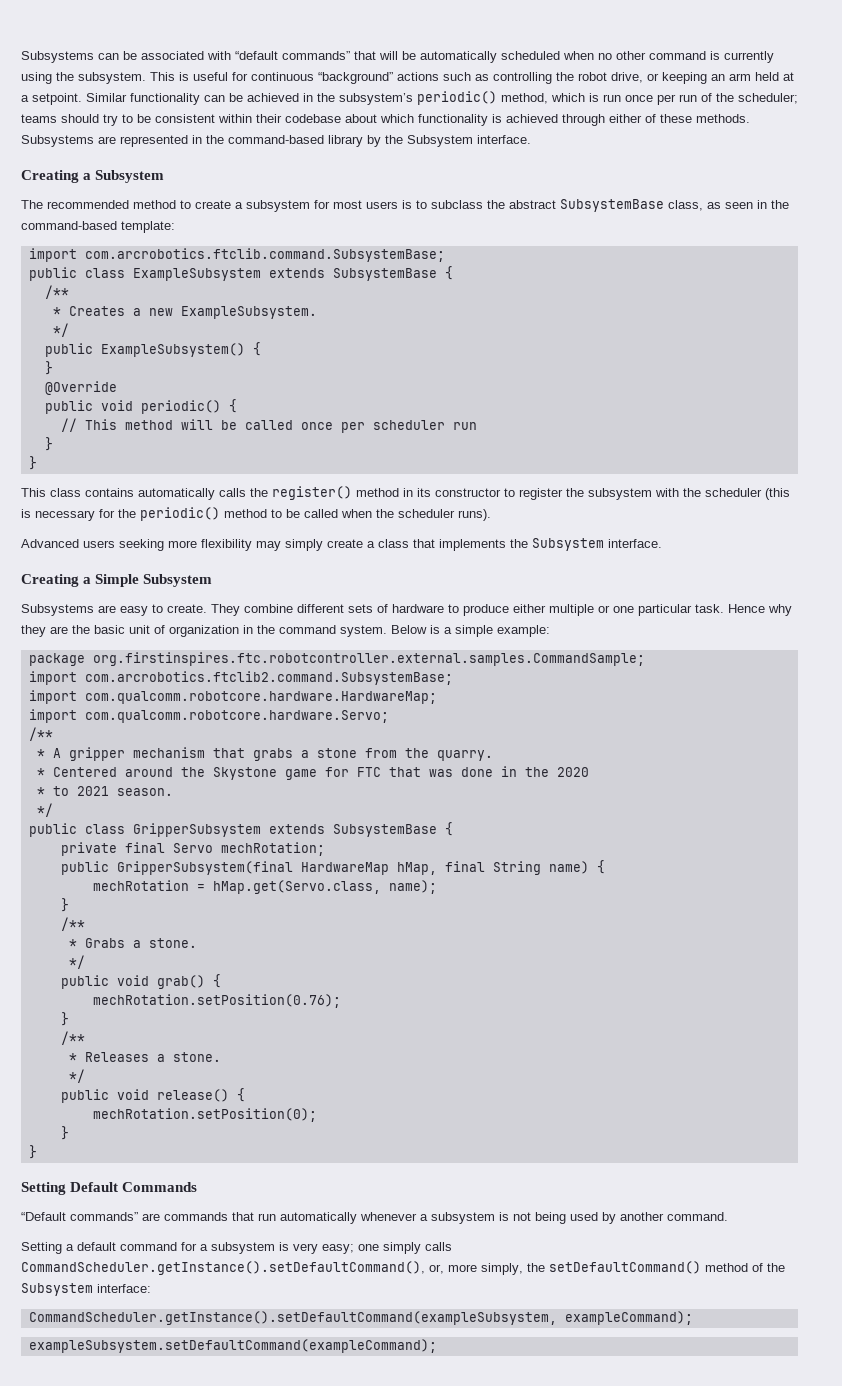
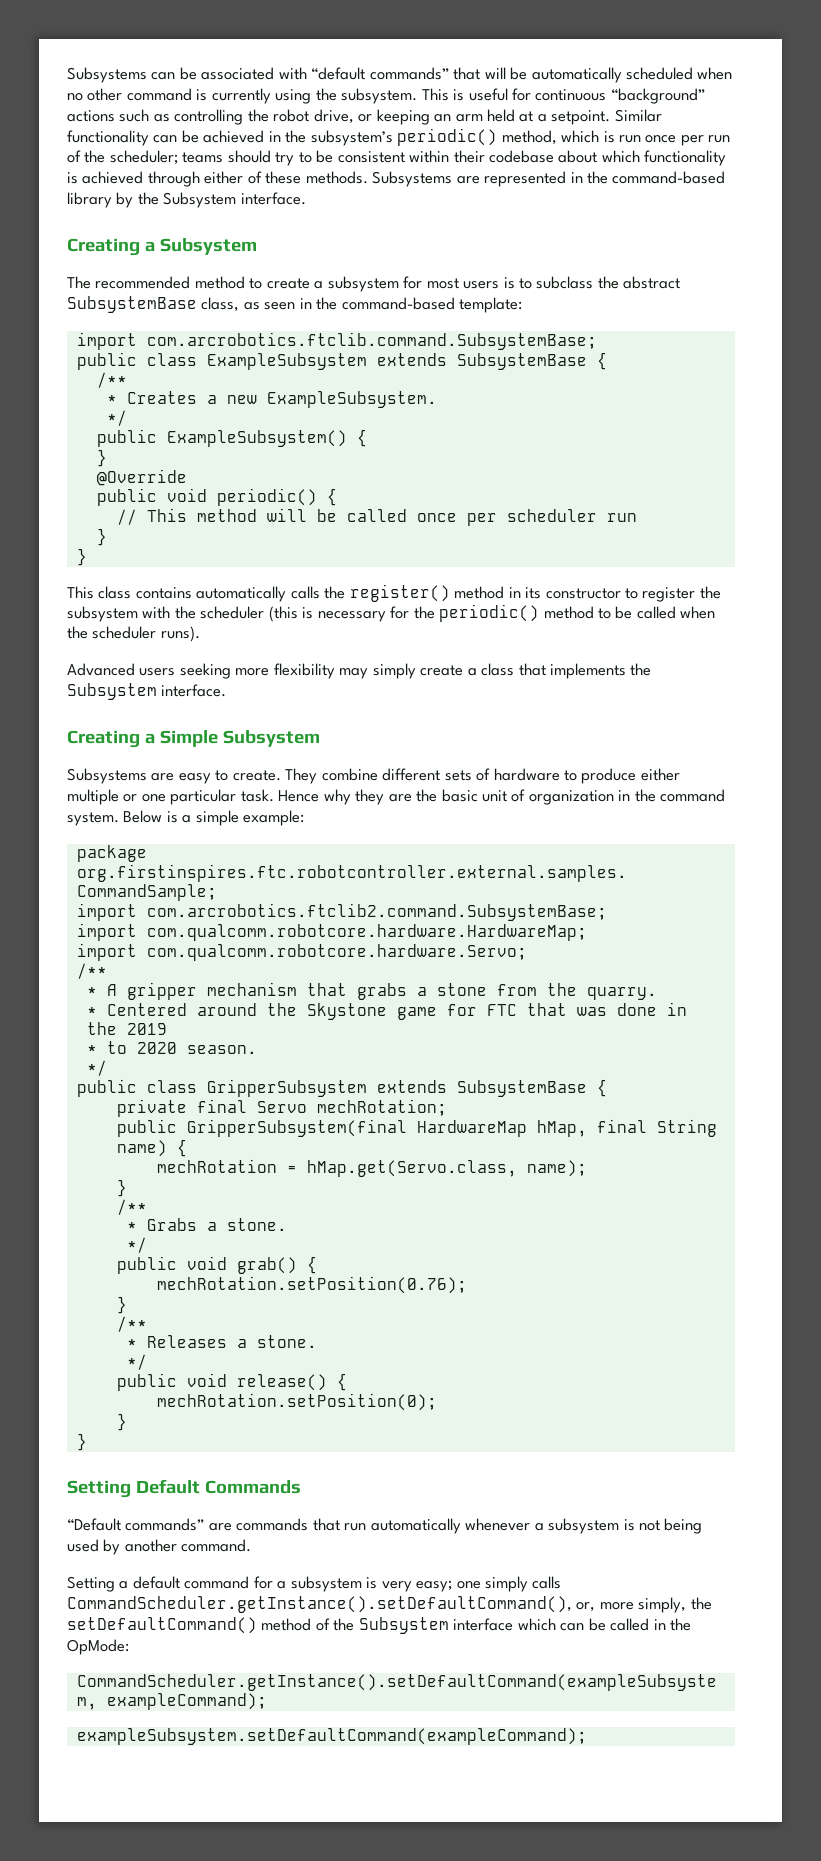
[556,767,589,777] 2020 -> [126,1023,167,1035] 2019
[76,786,109,796] 2021 -> [136,1042,177,1054] 2020
[97,1284,151,1293] interface: -> [453,1618,692,1631] [67,1639,129,1655] interface which can be called in the OpMode:

